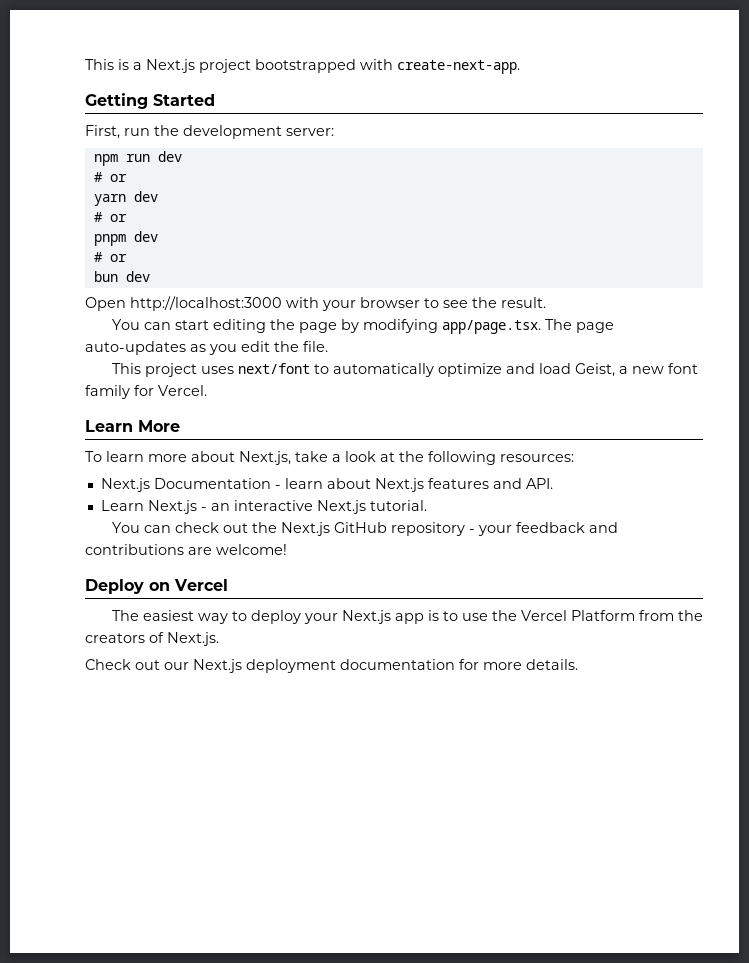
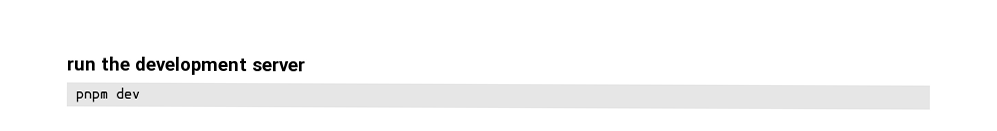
[85,59,520,74] [85,93,215,109] [85,125,334,139] [93,151,182,166] [93,172,127,182] [93,191,158,206] [93,212,127,222] [93,231,158,246] [93,252,127,262] [93,271,150,282] [85,296,546,311] [111,319,614,334] [85,341,328,355] [111,363,698,377] [85,385,207,399] [85,420,180,432] [85,451,574,465] [100,478,553,492] [100,500,427,514] [111,522,618,536] [85,544,287,555] [85,579,228,594] [111,610,703,624] [85,632,219,646] [85,659,578,673] This is a Next.js project bootstrapped with create-next-app. // Getting Started // First, run the development server: // npm run dev // # or // yarn dev // # or // pnpm dev // # or // bun dev // Open http://localhost:3000 with your browser to see the result. // You can start editing the page by modifying app/page.tsx. The page auto-updates as you edit the file. // This project uses next/font to automatically optimize and load Geist, a new font family for Vercel. // Learn More // To learn more about Next.js, take a look at the following resources: // Next.js Documentation - learn about Next.js features and API. // Learn Next.js - an interactive Next.js tutorial. // You can check out the Next.js GitHub repository - your feedback and contributions are welcome! // Deploy on Vercel // The easiest way to deploy your Next.js app is to use the Vercel Platform from the creators of Next.js. // Check out our Next.js deployment documentation for more details. -> [66,56,306,76] [75,87,140,103] run the development server // pnpm dev

